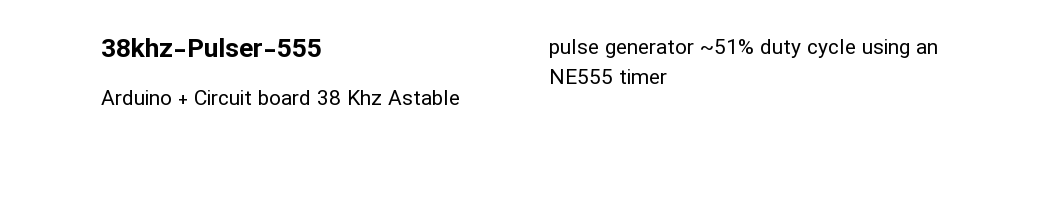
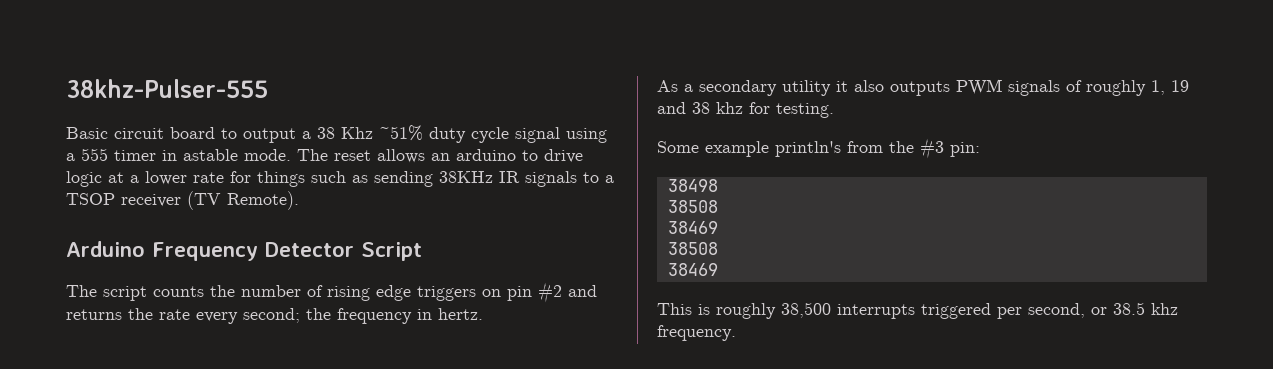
[101,90,460,105] [549,39,938,58] [549,69,667,84] Arduino + Circuit board 38 Khz Astable pulse generator ~51% duty cycle using an NE555 timer -> [66,125,607,143] [66,148,583,163] [66,171,614,187] [66,191,299,210] [66,241,422,261] [66,282,597,303] [66,308,483,324] [657,79,1189,96] [657,102,834,118] [657,138,980,159] [667,179,718,192] [667,200,718,213] [667,221,718,234] [667,242,718,255] [667,263,718,276] [657,302,1178,319] [657,325,736,341] Basic circuit board to output a 38 Khz ~51% duty cycle signal using a 555 timer in astable mode. The reset allows an arduino to drive logic at a lower rate for things such as sending 38KHz IR signals to a TSOP receiver (TV Remote). // Arduino Frequency Detector Script // The script counts the number of rising edge triggers on pin #2 and returns the rate every second; the frequency in hertz. // As a secondary utility it also outputs PWM signals of roughly 1, 19 and 38 khz for testing. // Some example println's from the #3 pin: // 38498 // 38508 // 38469 // 38508 // 38469 // This is roughly 38,500 interrupts triggered per second, or 38.5 khz frequency.

